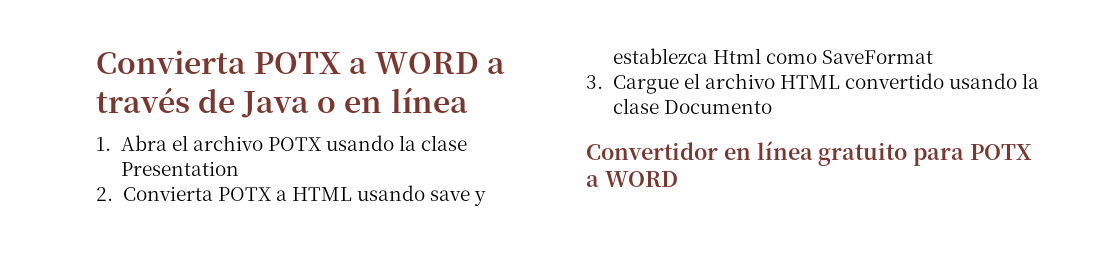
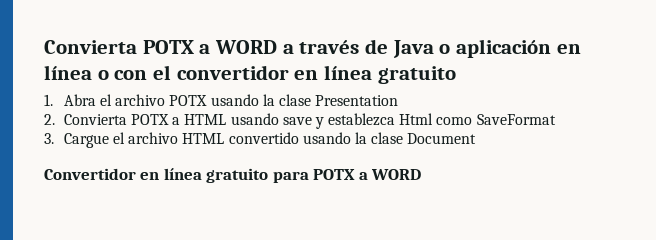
[344,87,468,113] en línea -> [456,39,581,58] [44,65,456,84] aplicación en línea o con el convertidor en línea gratuito
[663,100,772,114] Documento -> [407,133,477,144] Document

